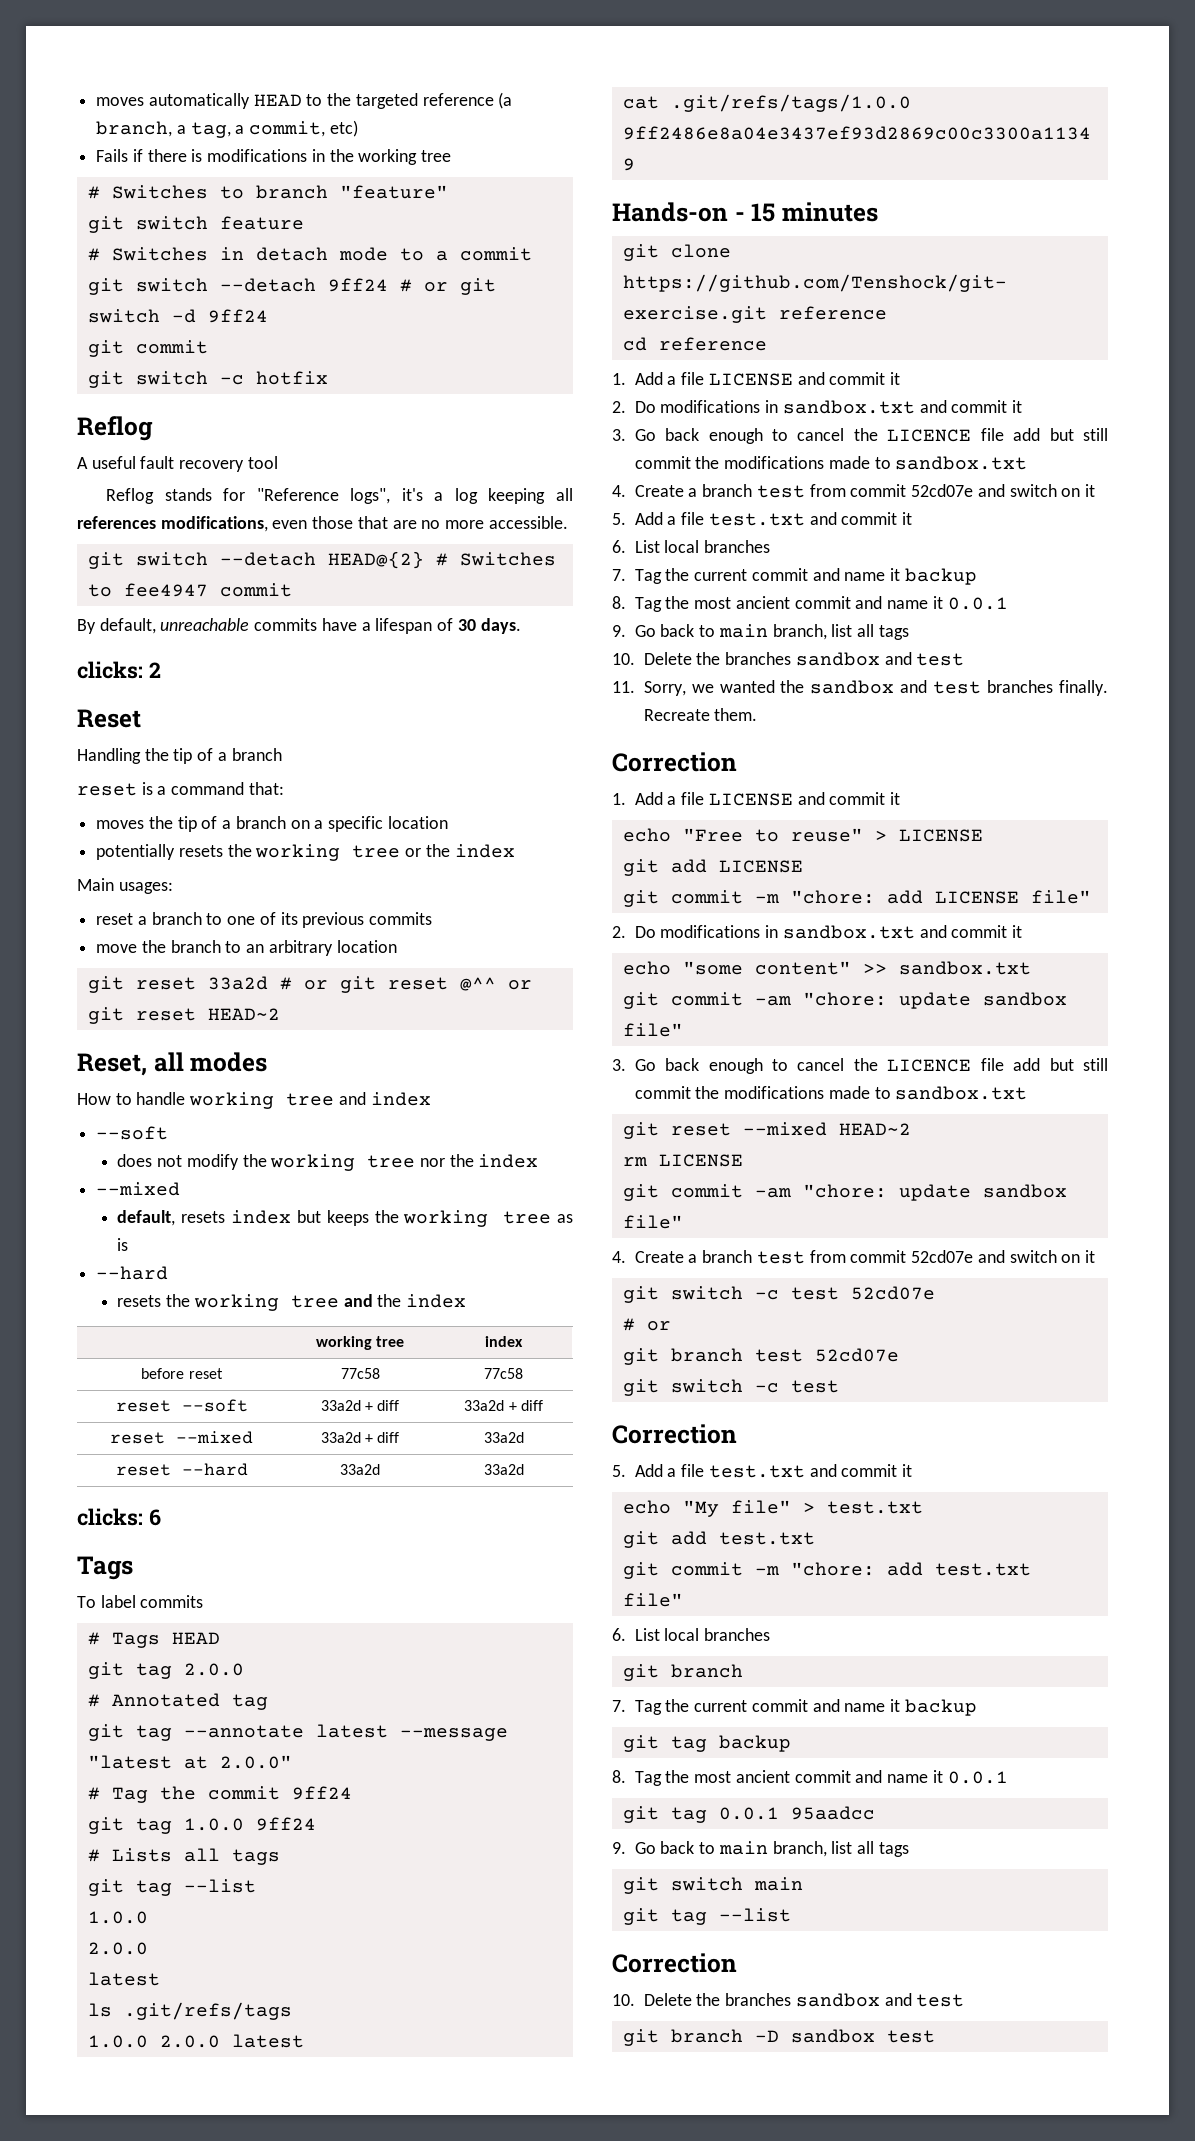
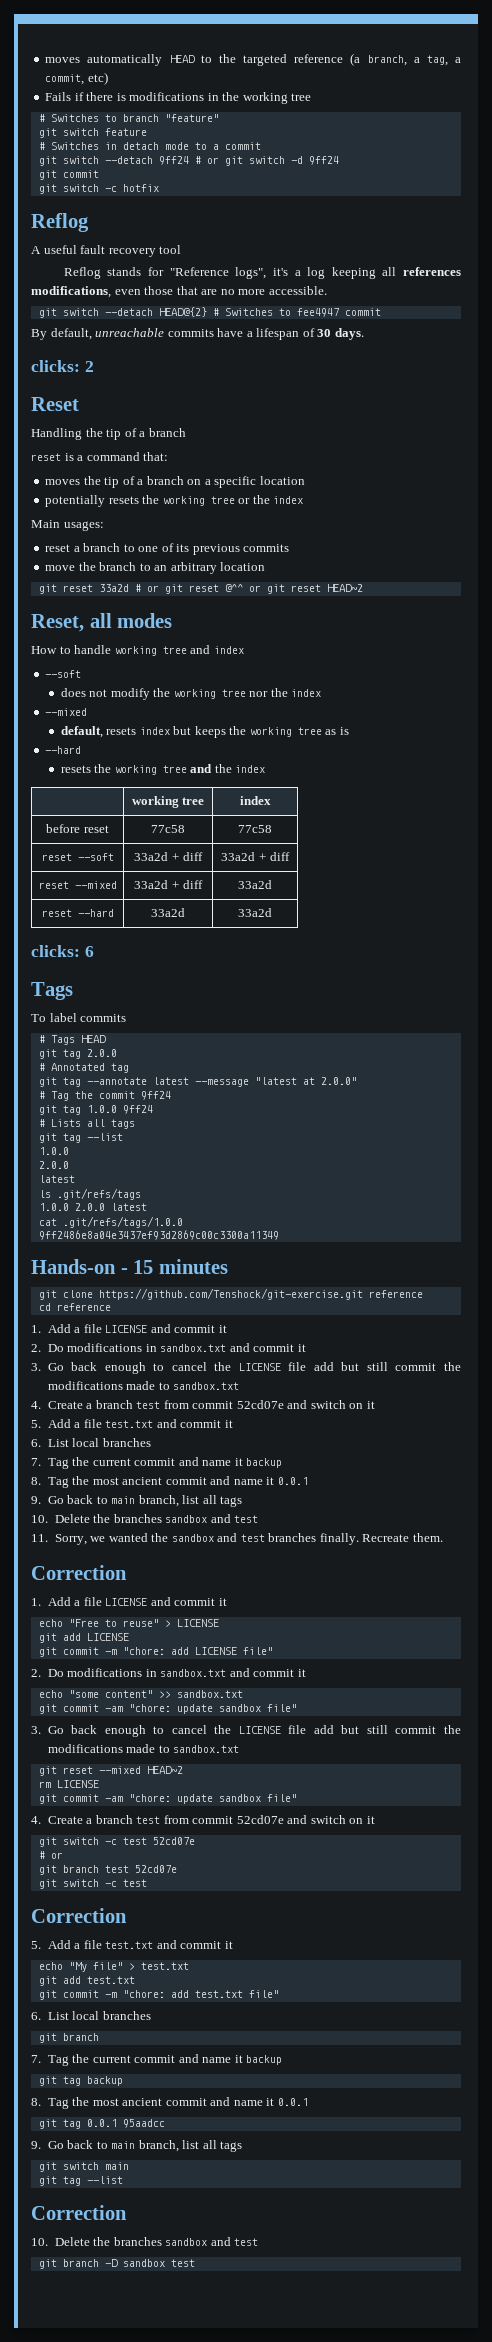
[887,429,972,442] LICENCE -> [238,1363,281,1371] LICENSE
[887,1059,972,1072] LICENCE -> [238,1726,281,1734] LICENSE

